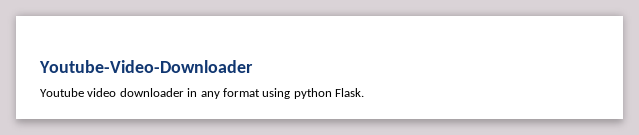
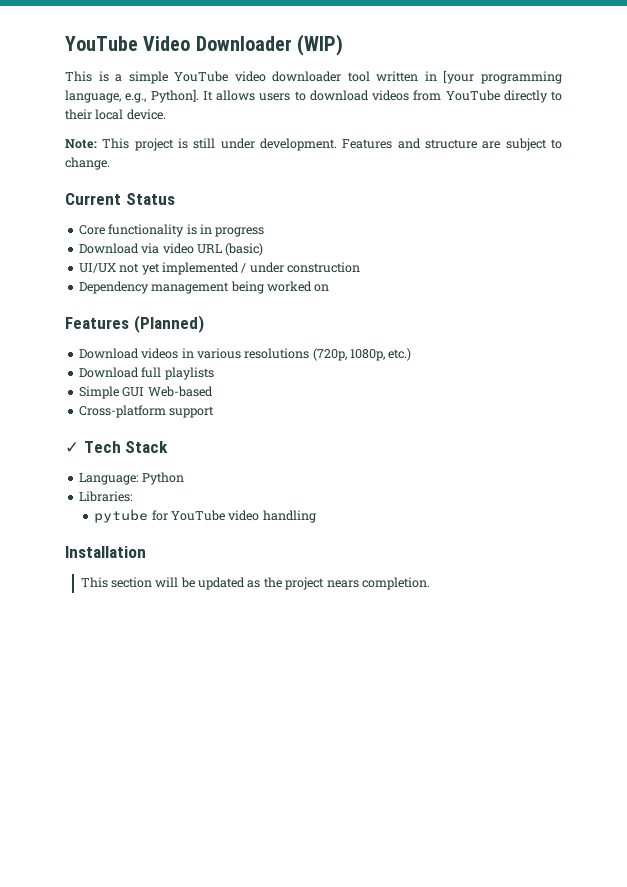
[39,60,253,73] [40,88,364,99] Youtube-Video-Downloader // Youtube video downloader in any format using python Flask. -> [65,34,344,56] [65,70,562,84] [65,89,562,103] [65,109,166,120] [65,138,562,151] [65,157,110,170] [65,193,175,205] [78,224,265,237] [78,243,264,256] [78,262,360,275] [78,281,330,294] [65,315,204,333] [78,348,412,361] [78,367,214,380] [78,386,213,399] [78,405,215,418] [65,441,169,453] [78,472,185,485] [78,491,133,502] [94,509,316,523] [65,546,146,558] [80,577,430,590] YouTube Video Downloader (WIP) // This is a simple YouTube video downloader tool written in [your programming language, e.g., Python]. It allows users to download videos from YouTube directly to their local device. // Note: This project is still under development. Features and structure are subject to change. // Current Status // Core functionality is in progress // Download via video URL (basic) // UI/UX not yet implemented / under construction // Dependency management being worked on // Features (Planned) // Download videos in various resolutions (720p, 1080p, etc.) // Download full playlists // Simple GUI Web-based // Cross-platform support // ✓ Tech Stack // Language: Python // Libraries: // pytube for YouTube video handling // Installation // This section will be updated as the project nears completion.

